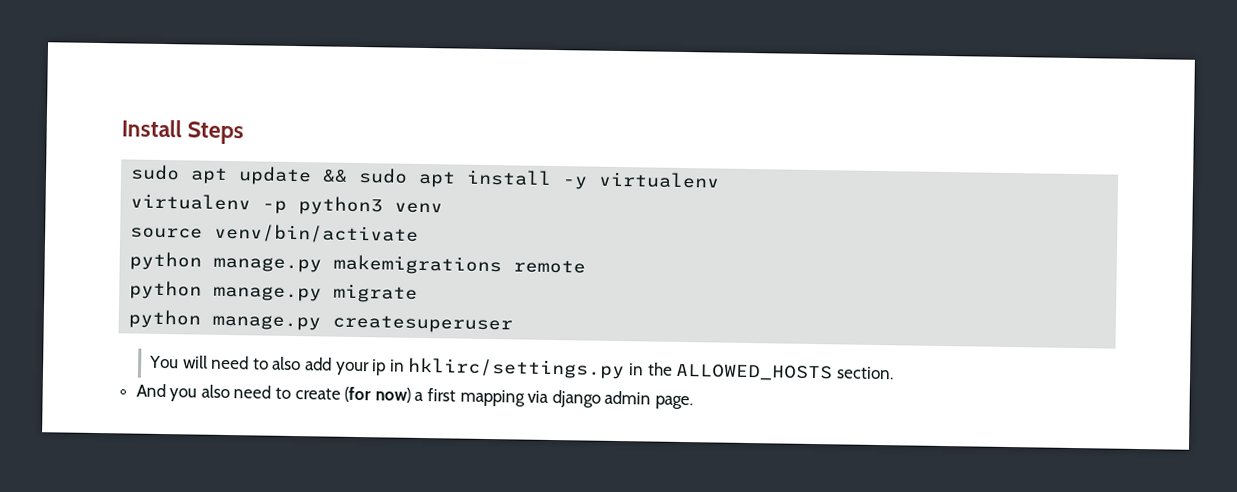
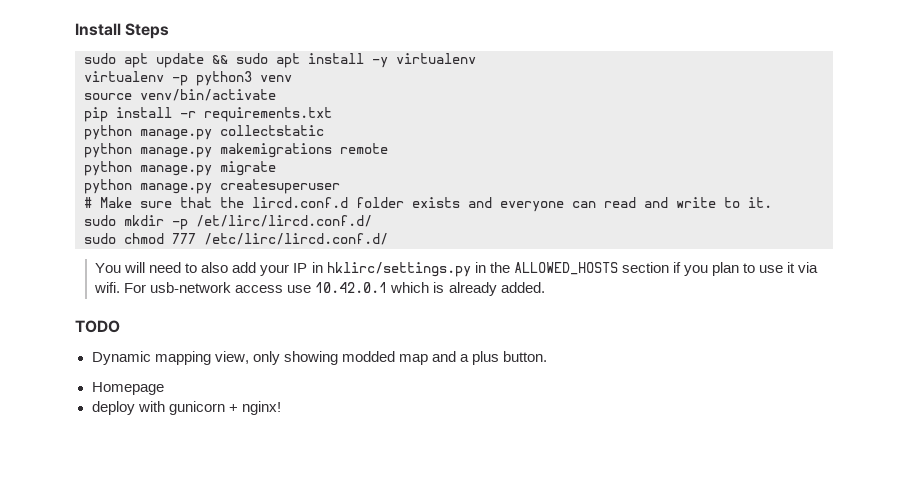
(420, 233) none -> [84,107,332,122] [84,125,324,140] // pip install -r requirements.txt // python manage.py collectstatic
(514, 324) none -> [84,197,772,212] [84,215,372,230] [84,233,388,245] // # Make sure that the lircd.conf.d folder exists and everyone can read and write to it. // sudo mkdir -p /et/lirc/lircd.conf.d/ // sudo chmod 777 /etc/lirc/lircd.conf.d/
[371,359,387,376] ip -> [293,263,308,273] IP
[835,366,894,380] [135,383,693,410] section. // And you also need to create (for now) a first mapping via django admin page. -> [621,262,819,276] [94,282,545,296] [75,320,120,333] [91,351,548,365] [91,382,164,395] [91,401,281,415] section if you plan to use it via wifi. For usb-network access use 10.42.0.1 which is already added. // TODO // Dynamic mapping view, only showing modded map and a plus button. // Homepage // deploy with gunicorn + nginx!

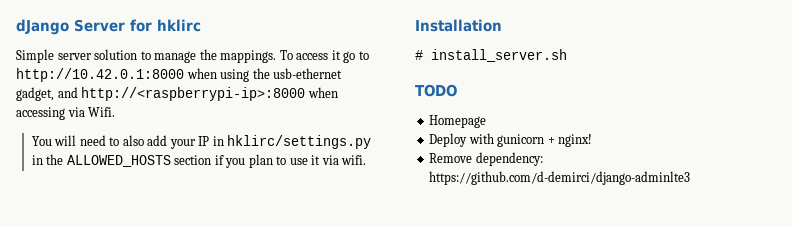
[75,23,170,39] [84,53,476,68] [84,71,292,86] [84,89,276,101] [84,107,332,122] [84,125,324,140] [84,143,388,158] [84,161,276,176] [84,179,340,194] [84,197,772,212] [84,215,372,230] [84,233,388,245] Install Steps // sudo apt update && sudo apt install -y virtualenv // virtualenv -p python3 venv // source venv/bin/activate // pip install -r requirements.txt // python manage.py collectstatic // python manage.py makemigrations remote // python manage.py migrate // python manage.py createsuperuser // # Make sure that the lircd.conf.d folder exists and everyone can read and write to it. // sudo mkdir -p /et/lirc/lircd.conf.d/ // sudo chmod 777 /etc/lirc/lircd.conf.d/ -> [16,19,201,35] [16,49,369,63] [16,68,343,82] [16,87,338,101] [16,107,116,120] dJango Server for hklirc // Simple server solution to manage the mappings. To access it go to http://10.42.0.1:8000 when using the usb-ethernet gadget, and http://<raspberrypi-ip>:8000 when accessing via Wifi.
[124,282,545,296] [75,320,120,333] [91,351,548,365] For usb-network access use 10.42.0.1 which is already added. // TODO // Dynamic mapping view, only showing modded map and a plus button. -> [415,19,502,32] [415,49,567,62] [415,84,457,97] // Installation // # install_server.sh // TODO
[91,401,135,415] deploy -> [429,133,468,147] Deploy
(281, 408) none -> [429,152,543,166] [429,171,691,185] // Remove dependency: https://github.com/d-demirci/django-adminlte3

